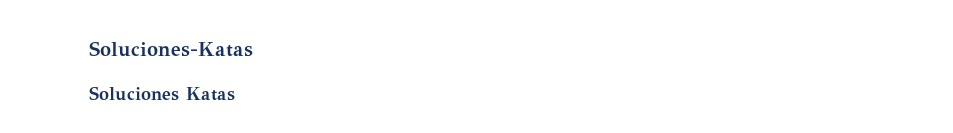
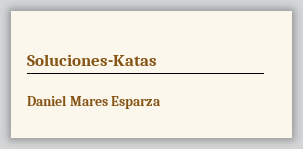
[89,86,235,101] Soluciones Katas -> [27,95,162,109] Daniel Mares Esparza

